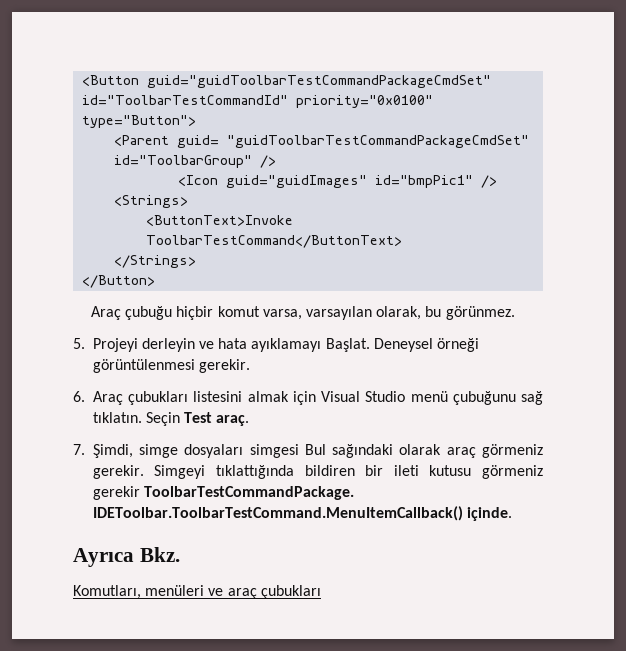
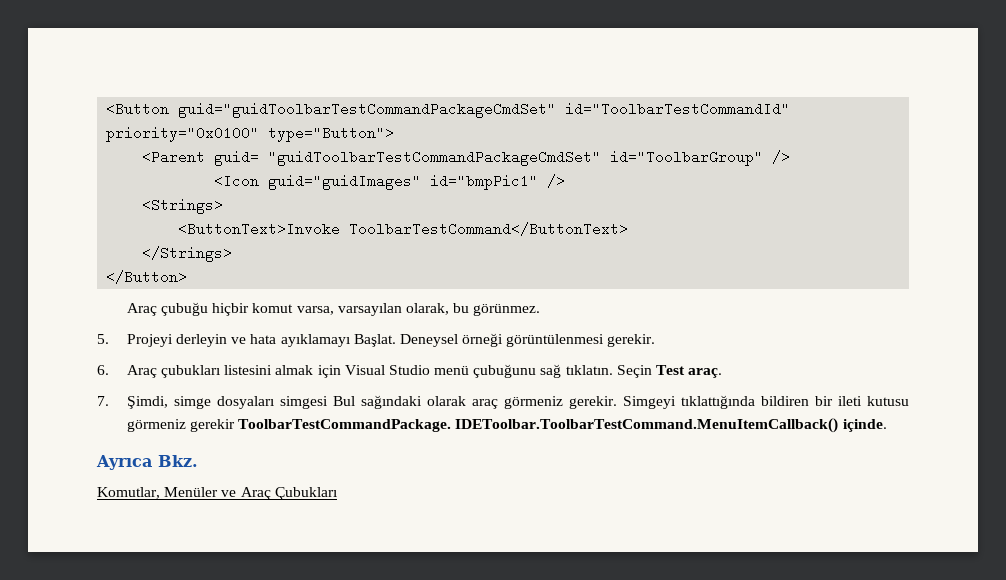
[73,585,321,599] Komutları, menüleri ve araç çubukları -> [97,487,338,500] Komutlar, Menüler ve Araç Çubukları

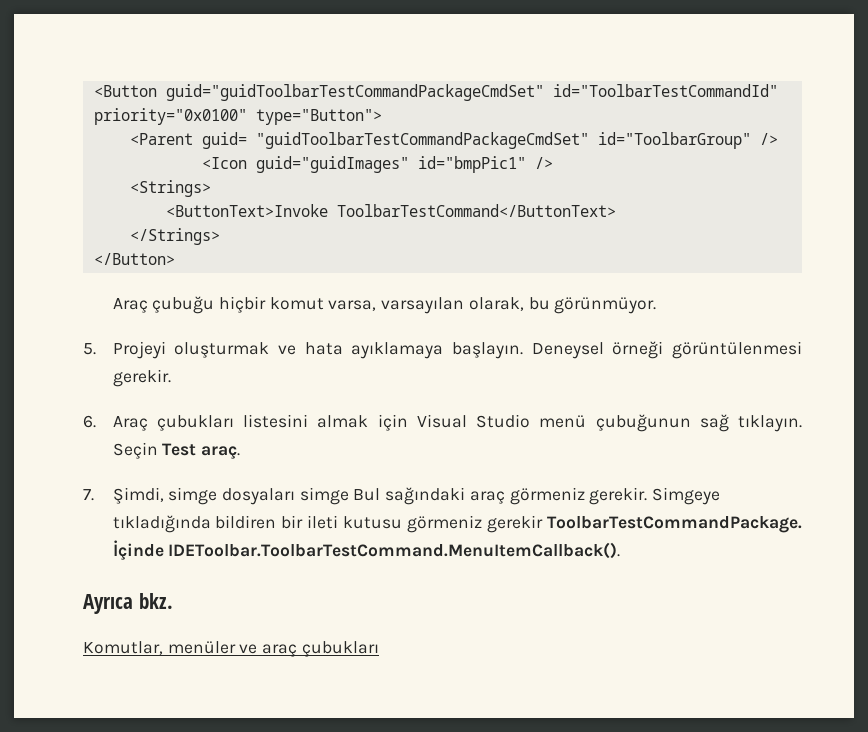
[473,304,541,316] görünmez. -> [554,297,657,314] görünmüyor.
[175,334,227,347] derleyin -> [174,342,270,358] oluşturmak
[280,334,396,347] ayıklamayı Başlat. -> [351,342,523,359] ayıklamaya başlayın.
[473,364,613,378] çubuğunu sağ tıklatın. -> [595,414,802,432] çubuğunun sağ tıklayın.
[279,396,328,409] simgesi -> [299,487,349,505] simge
[426,396,466,406] olarak -> (466, 496) none
[622,395,755,409] Simgeyi tıklattığında -> [652,487,721,505] [112,515,211,533] Simgeye tıkladığında
[455,418,887,433] IDEToolbar.ToolbarTestCommand.MenuItemCallback() içinde. -> [112,540,621,561] İçinde IDEToolbar.ToolbarTestCommand.MenuItemCallback().
[158,455,198,467] Bkz. -> [138,593,173,609] bkz.
[164,487,338,500] Menüler ve Araç Çubukları -> [167,641,379,657] menüler ve araç çubukları

